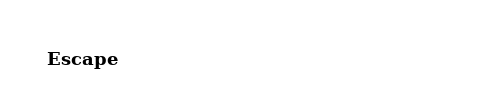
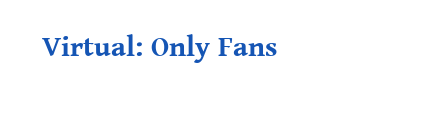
[47,52,118,69] Escape -> [42,34,277,63] Virtual: Only Fans

